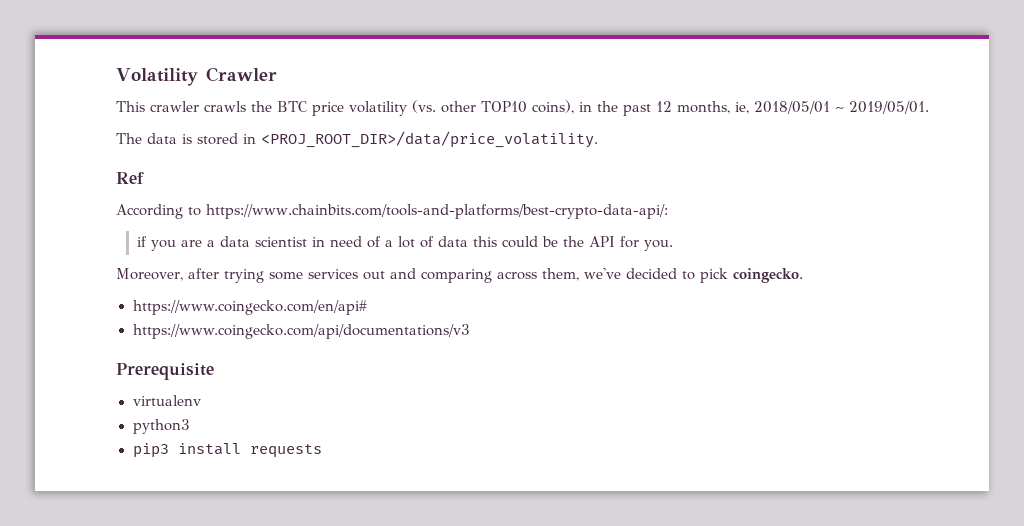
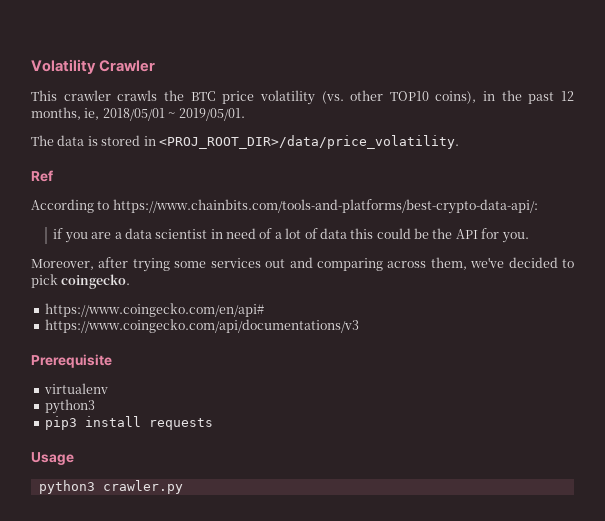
(322, 451) none -> [31,452,74,465] [38,480,183,494] // Usage // python3 crawler.py

